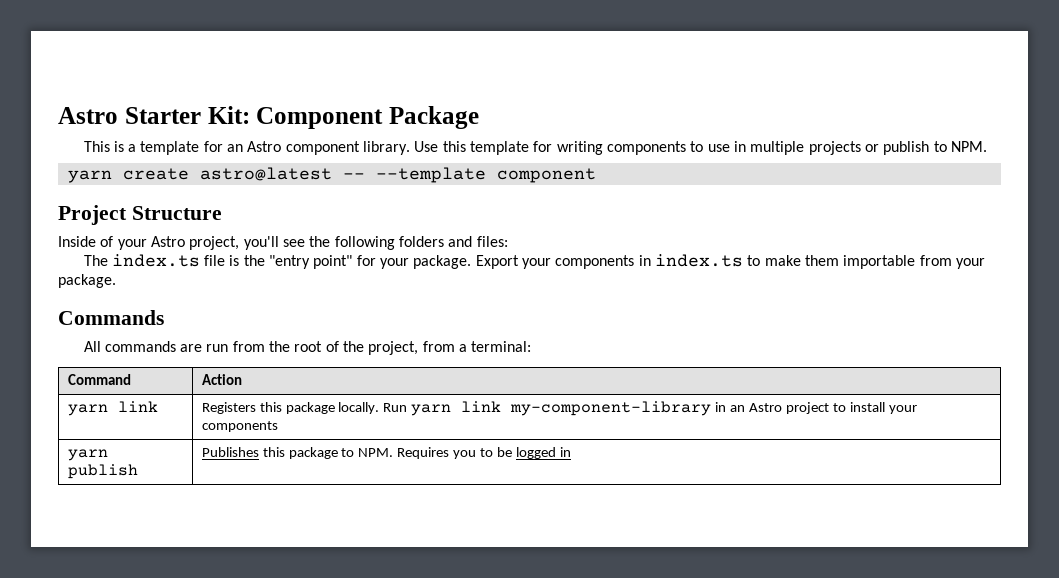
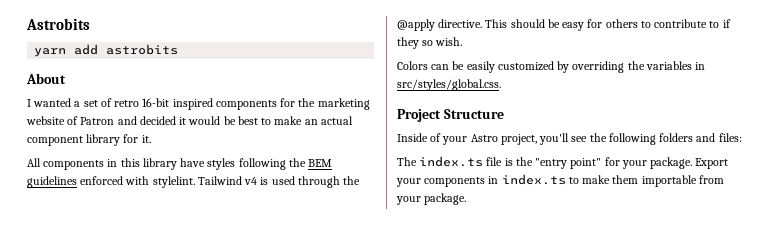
[58,106,479,129] [83,141,987,155] [67,167,596,183] Astro Starter Kit: Component Package // This is a template for an Astro component library. Use this template for writing components to use in multiple projects or publish to NPM. // yarn create astro@latest -- --template component -> [26,18,90,30] [34,44,179,57] [26,73,66,84] [27,98,370,110] [26,116,353,125] [27,134,151,146] [27,158,333,170] [27,176,361,188] [397,19,731,31] [397,37,463,49] [397,61,706,73] [397,79,501,91] Astrobits // yarn add astrobits // About // I wanted a set of retro 16-bit inspired components for the marketing website of Patron and decided it would be best to make an actual component library for it. // All components in this library have styles following the BEM guidelines enforced with stylelint. Tailwind v4 is used through the @apply directive. This should be easy for others to contribute to if they so wish. // Colors can be easily customized by overriding the variables in src/styles/global.css.
[58,310,164,325] [83,341,532,355] [67,374,131,385] [201,374,242,385] [67,401,158,416] [201,401,917,416] [201,421,278,432] [67,449,108,461] [67,464,138,479] [201,447,571,459] // Commands // All commands are run from the root of the project, from a terminal: // Command | Action // yarn link | Registers this package locally. Run yarn link my-component-library in an Astro project to install your components // yarn publish | Publishes this package to NPM. Requires you to be logged in -> (467, 199) none

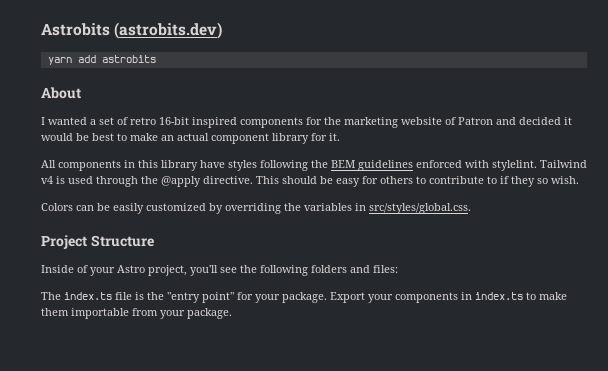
(90, 24) none -> [114,22,223,39] (astrobits.dev)

